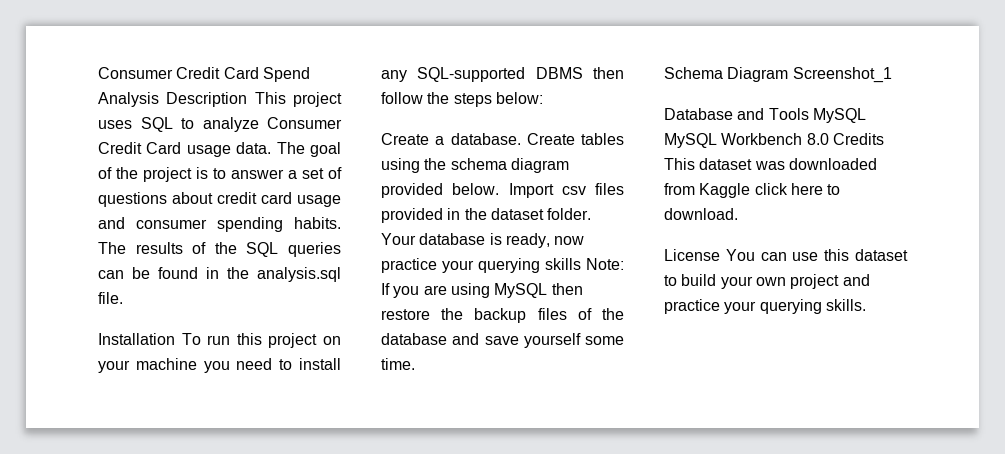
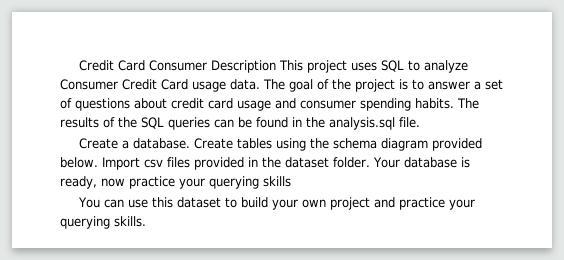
[98,67,310,82] [98,92,159,107] Consumer Credit Card Spend Analysis -> [79,60,208,71] Credit Card Consumer
[98,333,341,348] [98,358,342,373] [381,67,624,82] [381,92,543,107] // Installation To run this project on your machine you need to install any SQL-supported DBMS then follow the steps below: -> (420, 122) none
[586,258,624,270] [381,283,583,298] [381,308,624,323] [381,333,624,348] [381,358,415,370] [664,67,892,83] [664,108,866,123] [664,133,884,148] [664,158,877,170] [664,183,841,198] [664,208,738,220] [664,249,720,261] Note: If you are using MySQL then restore the backup files of the database and save yourself some time. // Schema Diagram Screenshot_1 // Database and Tools MySQL MySQL Workbench 8.0 Credits This dataset was downloaded from Kaggle click here to download. // License -> (291, 181) //

